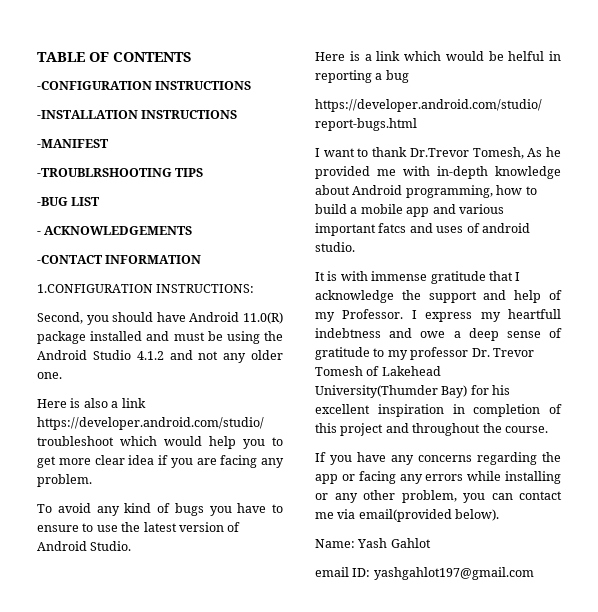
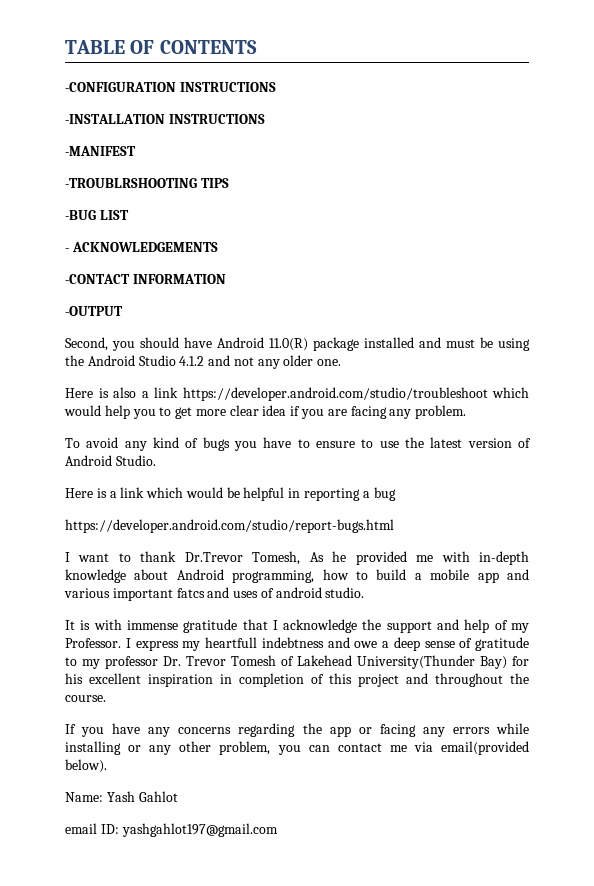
[37,284,255,293] 1.CONFIGURATION INSTRUCTIONS: -> [65,306,123,316] -OUTPUT
[508,51,545,61] helful -> [243,487,285,501] helpful
[315,385,438,398] University(Thumder -> [357,655,475,669] University(Thunder

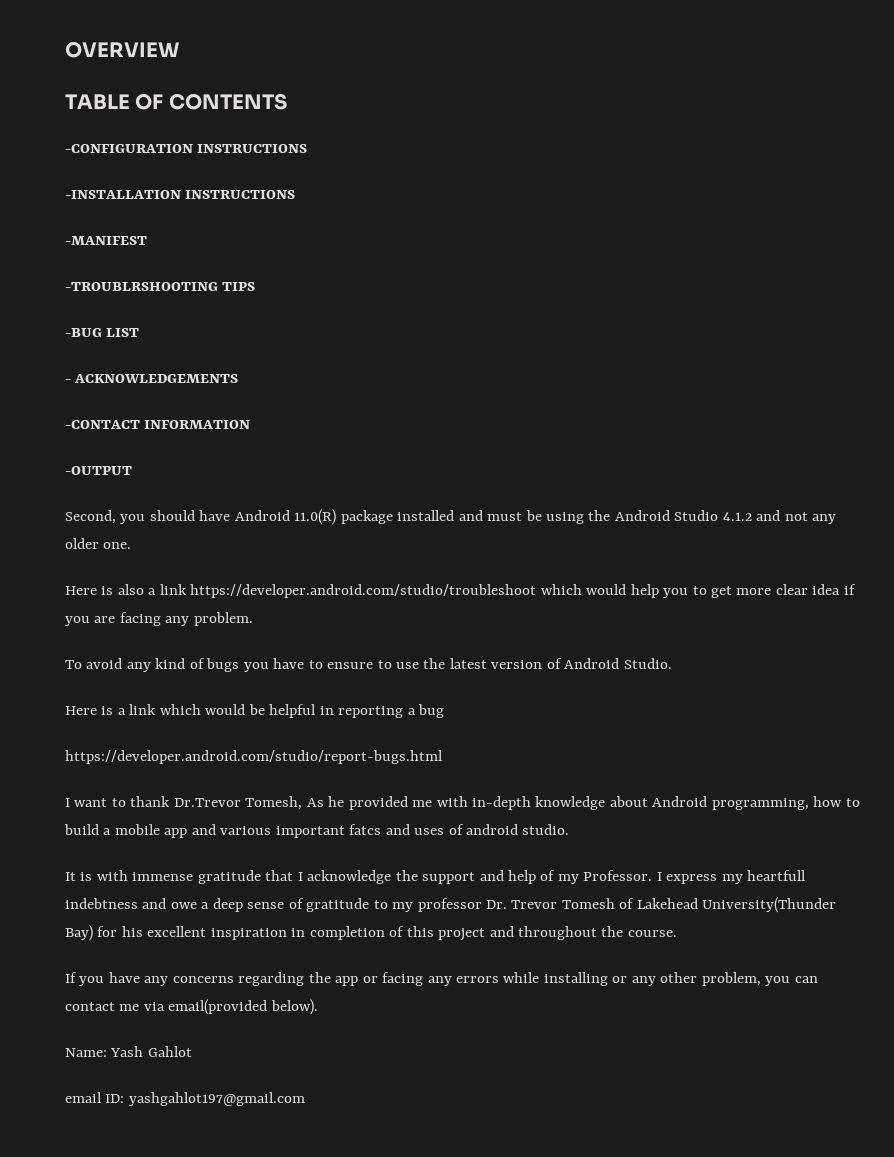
(65, 47) none -> [65,41,179,58] OVERVIEW //

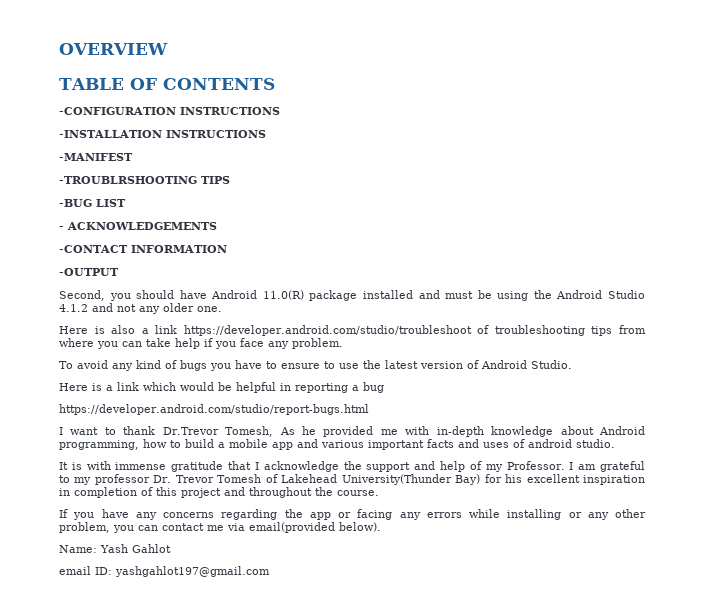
[540,584,856,598] [65,612,161,626] which would help you to get more clear idea if you are facing -> [477,325,646,336] [59,338,264,349] of troubleshooting tips from where you can take help if you face
[349,824,382,835] fatcs -> [427,439,454,448] facts
[666,870,807,884] [65,898,370,912] express my heartfull indebtness and owe a deep sense of gratitude -> [578,461,645,472] am grateful

